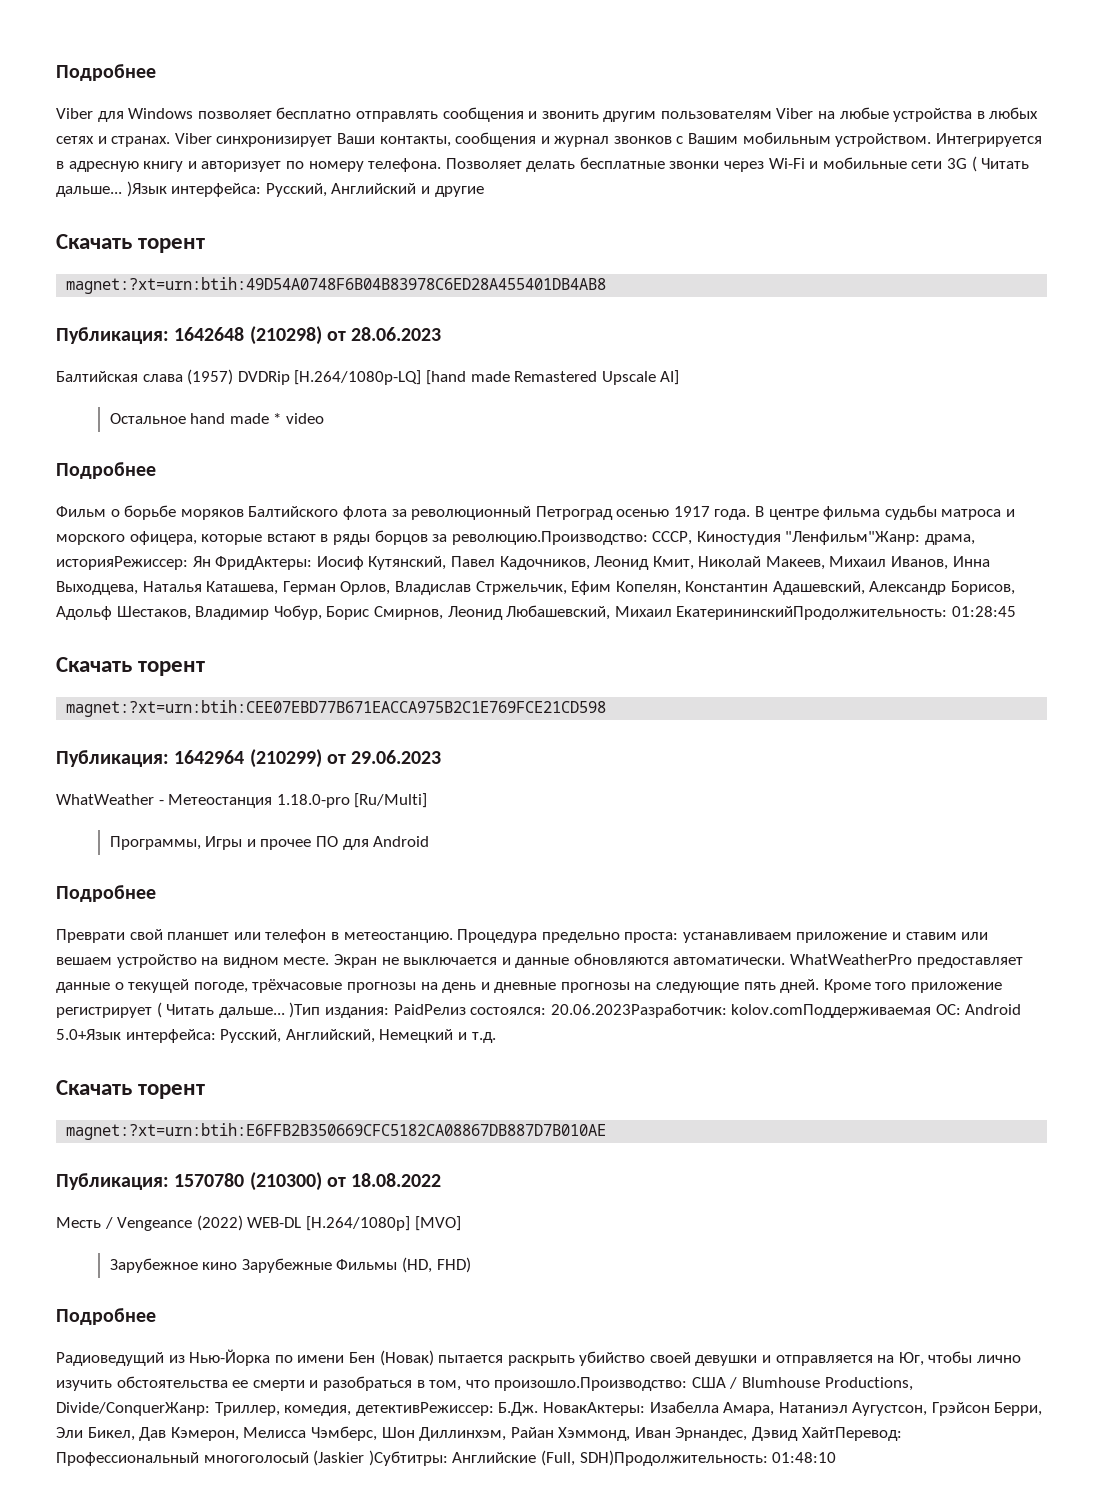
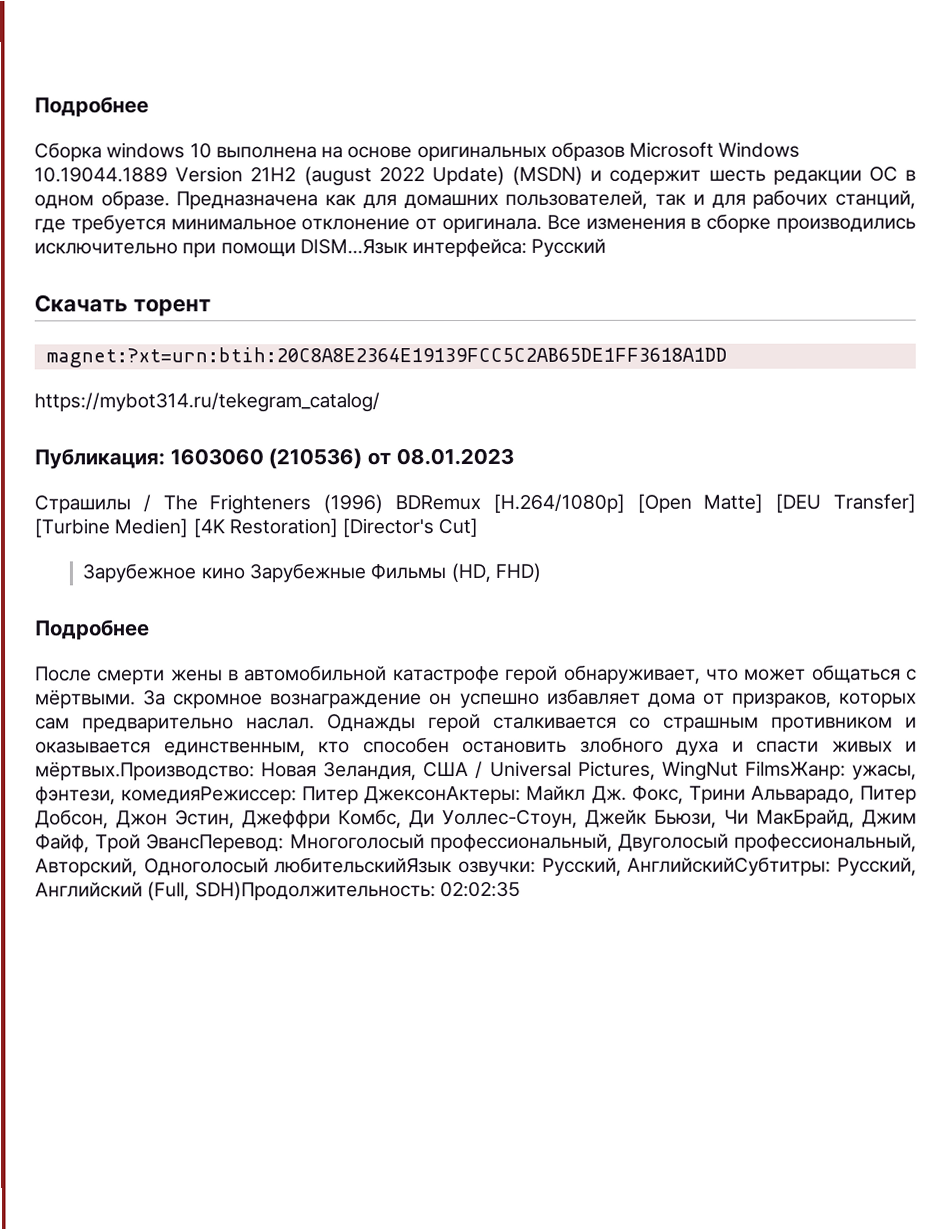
[56,64,156,81] [56,107,1039,122] [56,132,1042,147] [56,156,1030,172] [56,181,484,197] [56,234,206,253] [66,277,607,294] [56,326,442,345] [56,369,680,385] [109,413,324,424] [56,462,156,479] [56,505,1016,520] [56,530,976,545] [56,556,990,570] [56,581,1016,595] [56,605,1016,620] [56,657,206,676] [66,700,607,717] [56,749,442,768] [56,793,428,808] [109,836,430,850] [56,885,156,902] [56,929,989,943] [56,953,1023,968] [56,979,1003,993] [56,1002,1022,1018] [56,1029,496,1043] [56,1080,206,1099] [66,1123,607,1140] [56,1172,442,1191] [56,1215,461,1231] Подробнее // Viber для Windows позволяет бесплатно отправлять сообщения и звонить другим пользователям Viber на любые устройства в любых сетях и странах. Viber синхронизирует Ваши контакты, сообщения и журнал звонков с Вашим мобильным устройством. Интегрируется в адресную книгу и авторизует по номеру телефона. Позволяет делать бесплатные звонки через Wi-Fi и мобильные сети 3G ( Читать дальше... )Язык интерфейса: Русский, Английский и другие // Скачать торент // magnet:?xt=urn:btih:49D54A0748F6B04B83978C6ED28A455401DB4AB8 // Публикация: 1642648 (210298) от 28.06.2023 // Балтийская слава (1957) DVDRip [H.264/1080p-LQ] [hand made Remastered Upscale AI] // Остальное hand made * video // Подробнее // Фильм о борьбе моряков Балтийского флота за революционный Петроград осенью 1917 года. В центре фильма судьбы матроса и морского офицера, которые встают в ряды борцов за революцию.Производство: СССР, Киностудия "Ленфильм"Жанр: драма, историяРежиссер: Ян ФридАктеры: Иосиф Кутянский, Павел Кадочников, Леонид Кмит, Николай Макеев, Михаил Иванов, Инна Выходцева, Наталья Каташева, Герман Орлов, Владислав Стржельчик, Ефим Копелян, Константин Адашевский, Александр Борисов, Адольф Шестаков, Владимир Чобур, Борис Смирнов, Леонид Любашевский, Михаил ЕкатерининскийПродолжительность: 01:28:45 // Скачать торент // magnet:?xt=urn:btih:CEE07EBD77B671EACCA975B2C1E769FCE21CD598 // Публикация: 1642964 (210299) от 29.06.2023 // WhatWeather - Метеостанция 1.18.0-pro [Ru/Multi] // Программы, Игры и прочее ПО для Android // Подробнее // Преврати свой планшет или телефон в метеостанцию. Процедура предельно проста: устанавливаем приложение и ставим или вешаем устройство на видном месте. Экран не выключается и данные обновляются автоматически. WhatWeatherPro предоставляет данные о текущей погоде, трёхчасовые прогнозы на день и дневные прогнозы на следующие пять дней. Кроме того приложение регистрирует ( Читать дальше... )Тип издания: PaidРелиз состоялся: 20.06.2023Разработчик: kolov.comПоддерживаемая ОС: Android 5.0+Язык интерфейса: Русский, Английский, Немецкий и т.д. // Скачать торент // magnet:?xt=urn:btih:E6FFB2B350669CFC5182CA08867DB887D7B010AE // Публикация: 1570780 (210300) от 18.08.2022 // Месть / Vengeance (2022) WEB-DL [H.264/1080p] [MVO] -> [34,96,149,118] [34,141,801,162] [34,165,916,187] [34,189,917,210] [34,213,916,234] [34,238,607,258] [34,294,212,317] [45,346,727,368] [34,392,380,413] [34,447,514,470] [34,493,916,515] [34,517,479,538] Подробнее // Сборка windows 10 выполнена на основе оригинальных образов Microsoft Windows 10.19044.1889 Version 21H2 (august 2022 Update) (MSDN) и содержит шесть редакции ОС в одном образе. Предназначена как для домашних пользователей, так и для рабочих станций, где требуется минимальное отклонение от оригинала. Все изменения в сборке производились исключительно при помощи DISM...Язык интерфейса: Русский // Скачать торент // magnet:?xt=urn:btih:20C8A8E2364E19139FCC5C2AB65DE1FF3618A1DD // https://mybot314.ru/tekegram_catalog/ // Публикация: 1603060 (210536) от 08.01.2023 // Страшилы / The Frighteners (1996) BDRemux [H.264/1080p] [Open Matte] [DEU Transfer] [Turbine Medien] [4K Restoration] [Director's Cut]
[56,1349,1022,1366] [56,1376,913,1391] [56,1401,1043,1416] [56,1426,902,1441] [56,1450,537,1466] Радиоведущий из Нью-Йорка по имени Бен (Новак) пытается раскрыть убийство своей девушки и отправляется на Юг, чтобы лично изучить обстоятельства ее смерти и разобраться в том, что произошло.Производство: США / Blumhouse Productions, Divide/ConquerЖанр: Триллер, комедия, детективРежиссер: Б.Дж. НовакАктеры: Изабелла Амара, Натаниэл Аугустсон, Грэйсон Берри, Эли Бикел, Дав Кэмерон, Мелисса Чэмберс, Шон Диллинхэм, Райан Хэммонд, Иван Эрнандес, Дэвид ХайтПеревод: Профессиональный многоголосый (Jaskier )Субтитры: Английские -> [35,664,918,685] [35,688,918,709] [35,713,917,733] [35,736,917,757] [35,760,917,781] [35,784,917,805] [35,809,917,829] [35,833,917,853] [35,856,917,877] [35,882,143,898] После смерти жены в автомобильной катастрофе герой обнаруживает, что может общаться с мёртвыми. За скромное вознаграждение он успешно избавляет дома от призраков, которых сам предварительно наслал. Однажды герой сталкивается со страшным противником и оказывается единственным, кто способен остановить злобного духа и спасти живых и мёртвых.Производство: Новая Зеландия, США / Universal Pictures, WingNut FilmsЖанр: ужасы, фэнтези, комедияРежиссер: Питер ДжексонАктеры: Майкл Дж. Фокс, Трини Альварадо, Питер Добсон, Джон Эстин, Джеффри Комбс, Ди Уоллес-Стоун, Джейк Бьюзи, Чи МакБрайд, Джим Файф, Трой ЭвансПеревод: Многоголосый профессиональный, Двуголосый профессиональный, Авторский, Одноголосый любительскийЯзык озвучки: Русский, АнглийскийСубтитры: Русский, Английский
[772,1452,837,1463] 01:48:10 -> [439,881,521,898] 02:02:35

